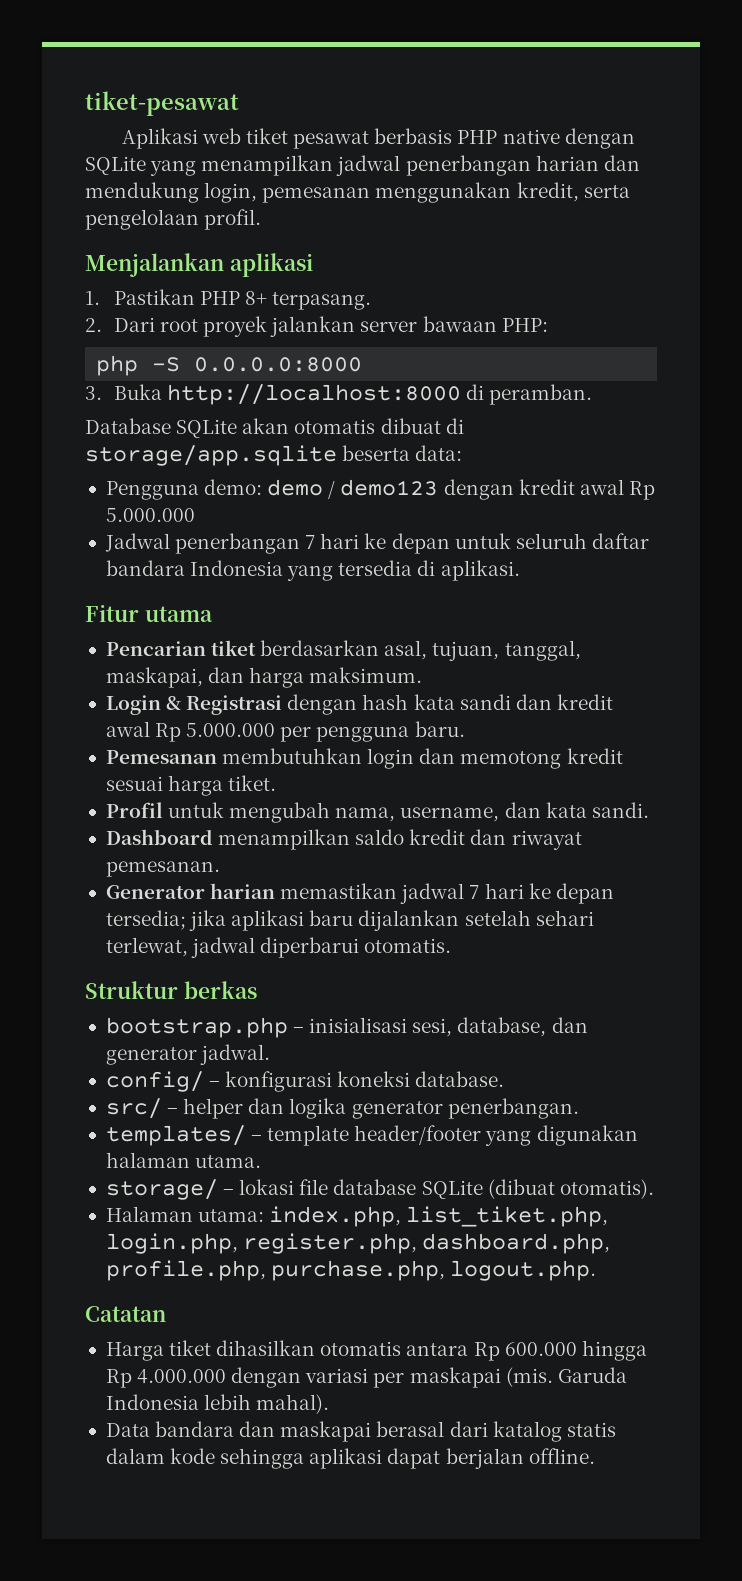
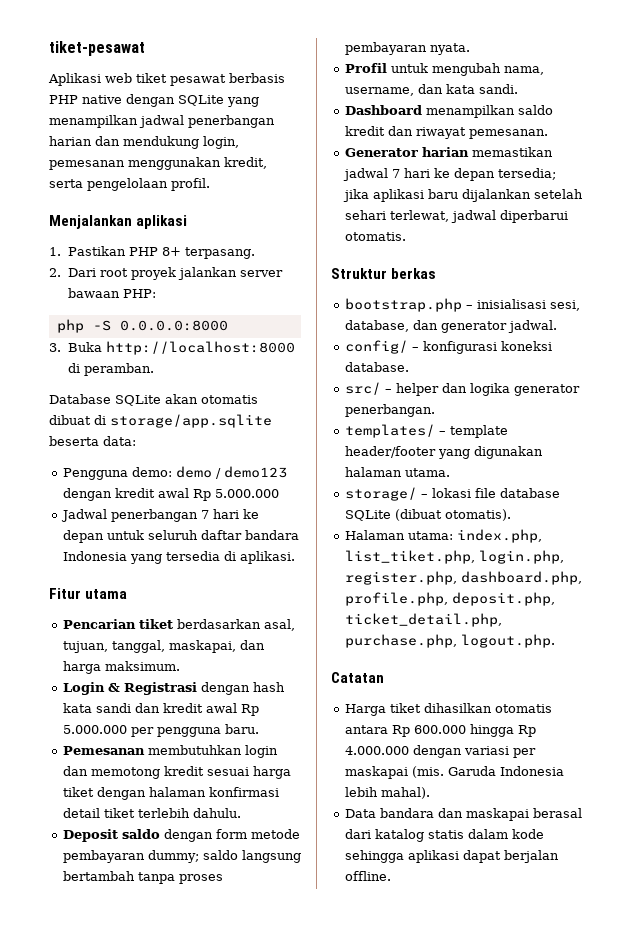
[228,775,277,791] tiket. -> [62,787,279,800] [62,808,241,818] [62,829,300,842] [62,850,301,863] [62,871,223,884] [344,42,470,55] tiket dengan halaman konfirmasi detail tiket terlebih dahulu. // Deposit saldo dengan form metode pembayaran dummy; saldo langsung bertambah tanpa proses pembayaran nyata.
(266, 1270) none -> [451,592,555,606] [344,613,502,627] deposit.php, ticket_detail.php,

